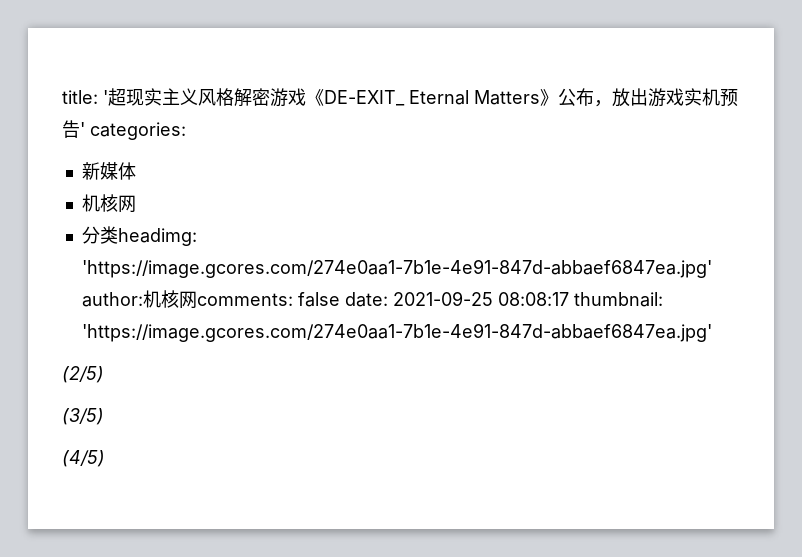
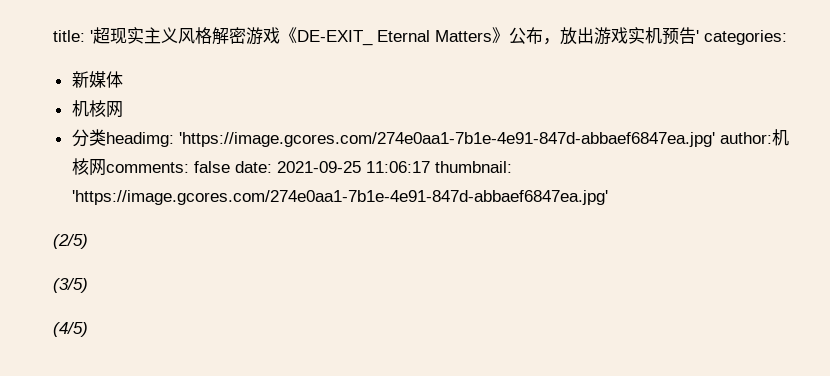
[497,292,569,306] 08:08:17 -> [365,161,430,173] 11:06:17

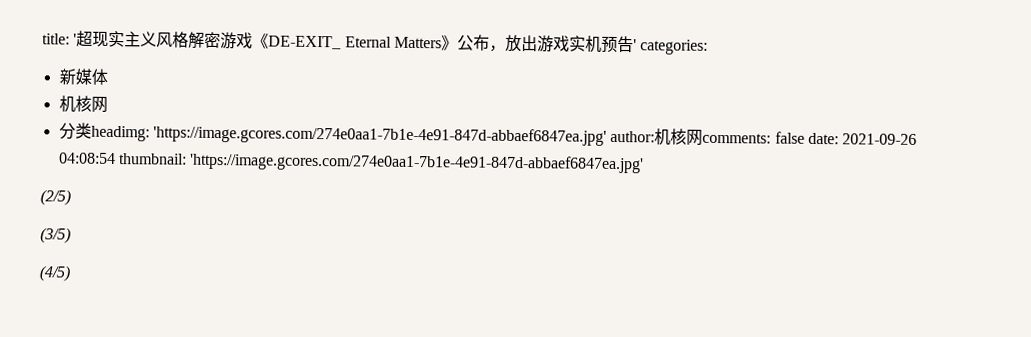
[276,161,430,173] 2021-09-25 11:06:17 -> [842,133,918,145] [58,152,116,165] 2021-09-26 04:08:54

